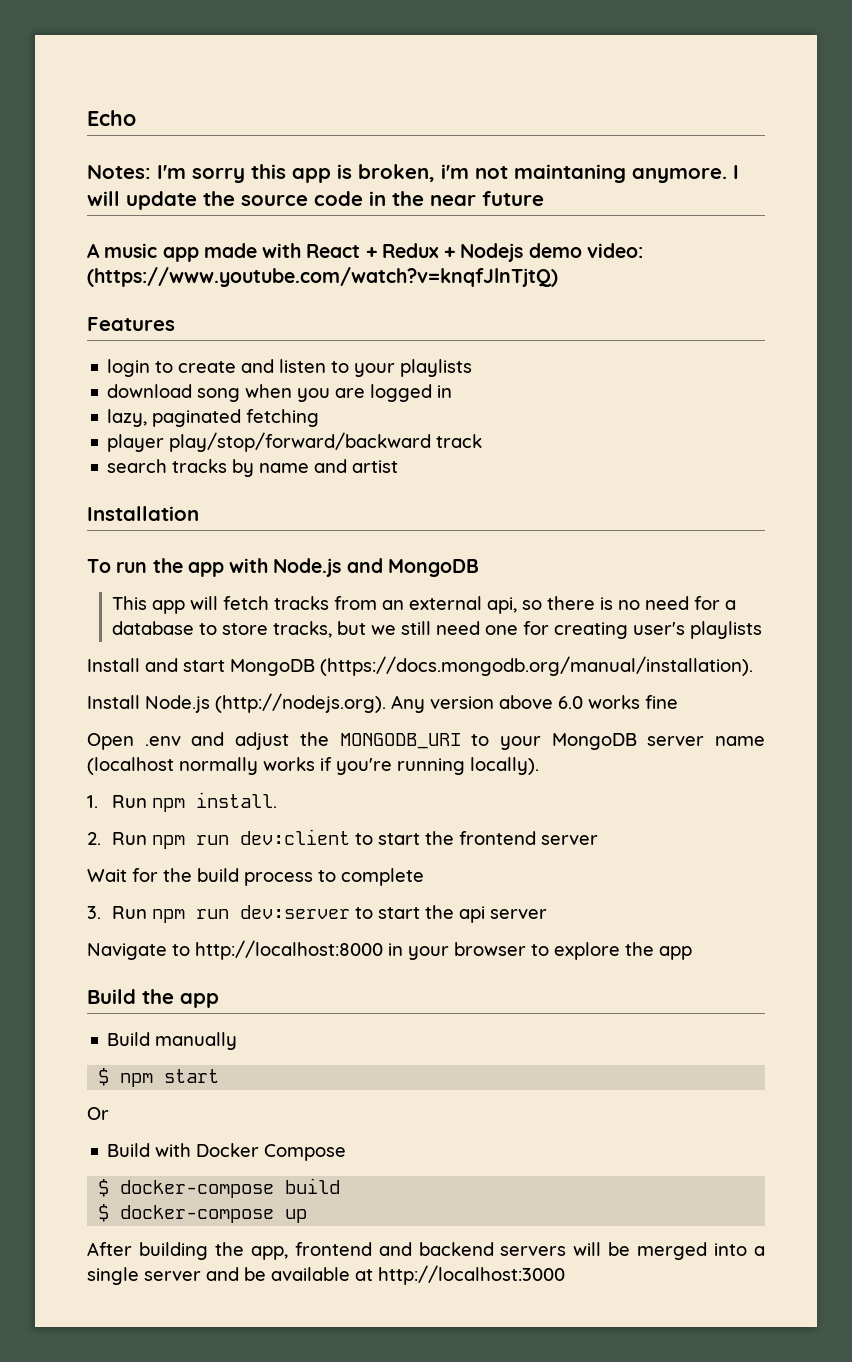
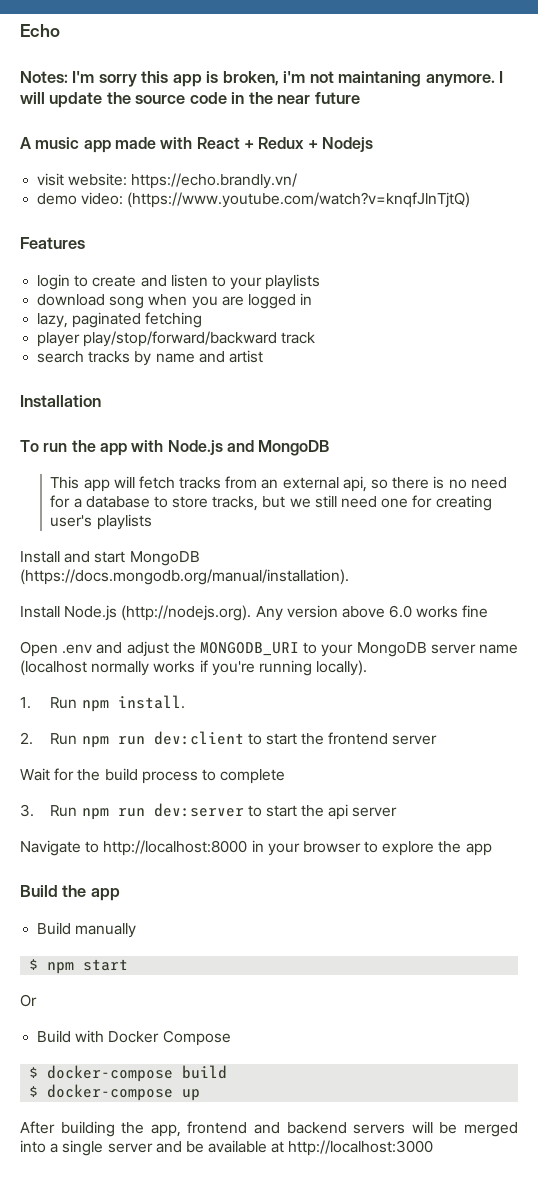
(524, 252) none -> [37,173,298,189] // visit website: https://echo.brandly.vn/ //

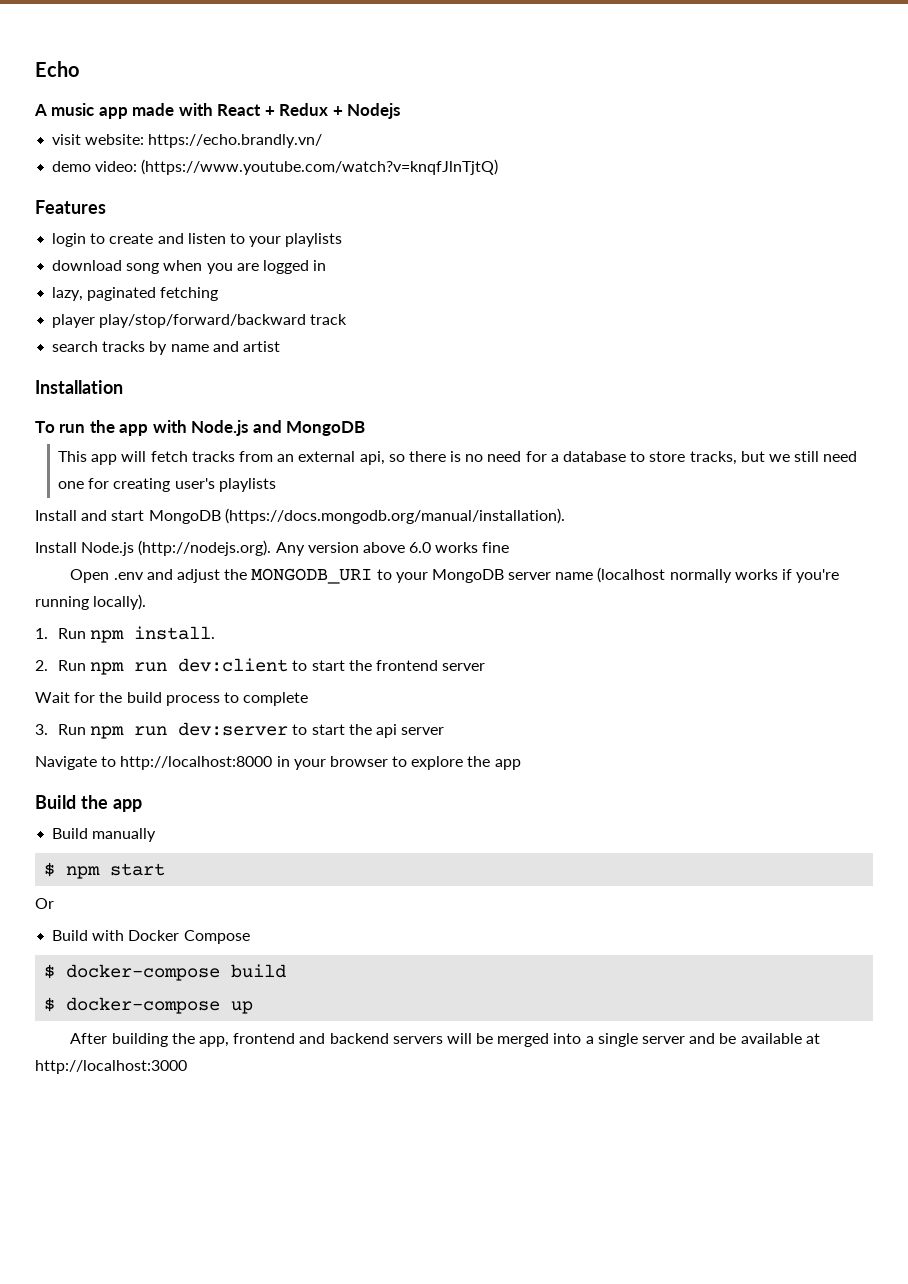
[20,71,504,87] [20,92,360,108] // Notes: I'm sorry this app is broken, i'm not maintaning anymore. I will update the source code in the near future -> (79, 69) none

